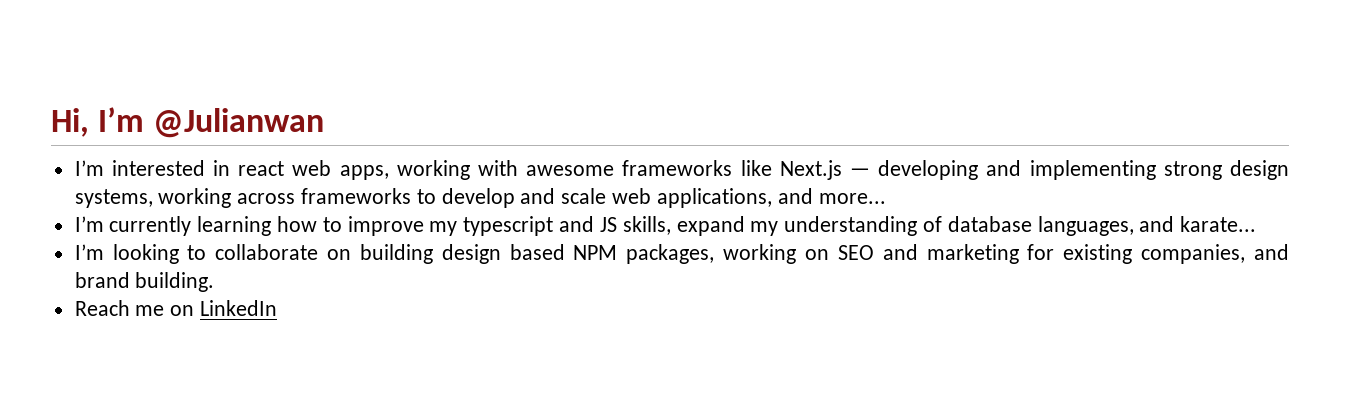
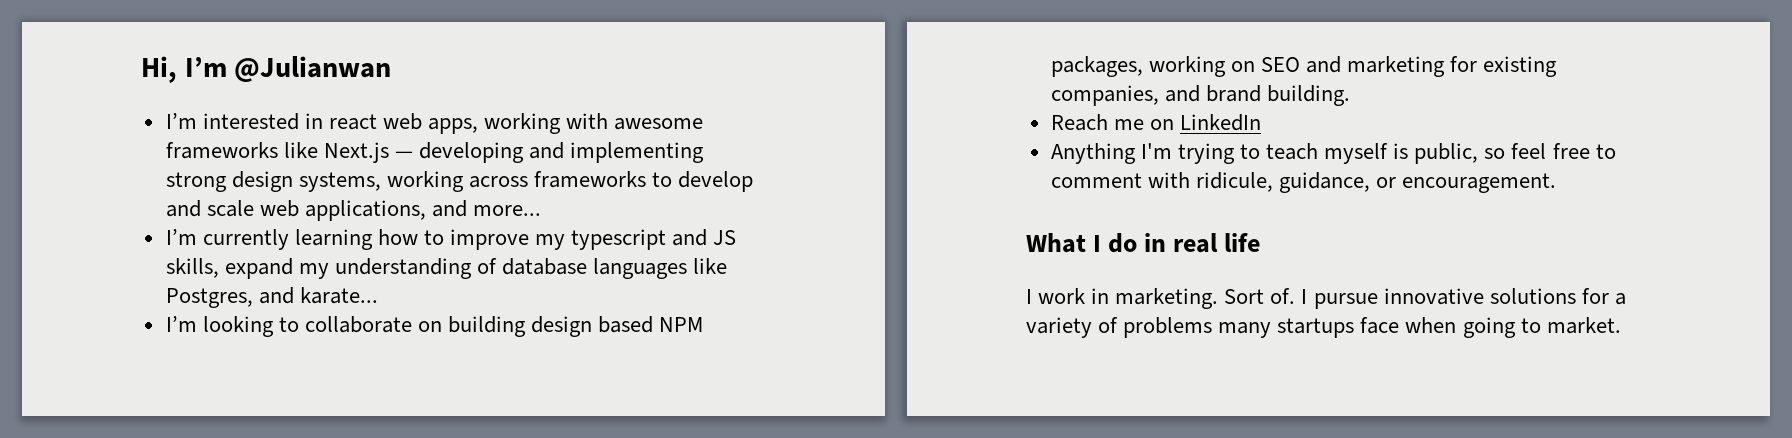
[1037,216,1134,236] languages, -> [593,258,728,279] [165,288,253,308] languages like Postgres,
(278, 308) none -> [1050,143,1616,164] [1050,172,1557,193] [1026,233,1261,253] [1026,288,1626,309] [1026,317,1621,338] // Anything I'm trying to teach myself is public, so feel free to comment with ridicule, guidance, or encouragement. // What I do in real life // I work in marketing. Sort of. I pursue innovative solutions for a variety of problems many startups face when going to market.

